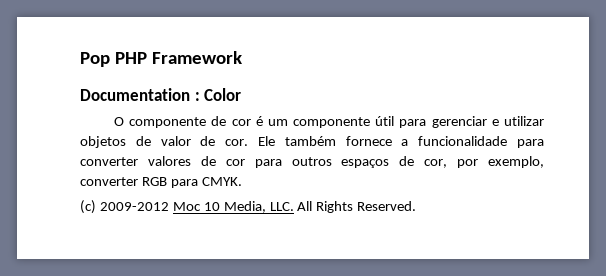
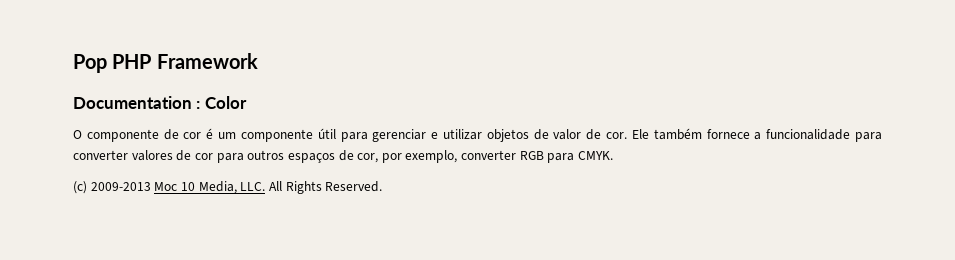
[99,202,169,211] 2009-2012 -> [90,182,151,191] 2009-2013

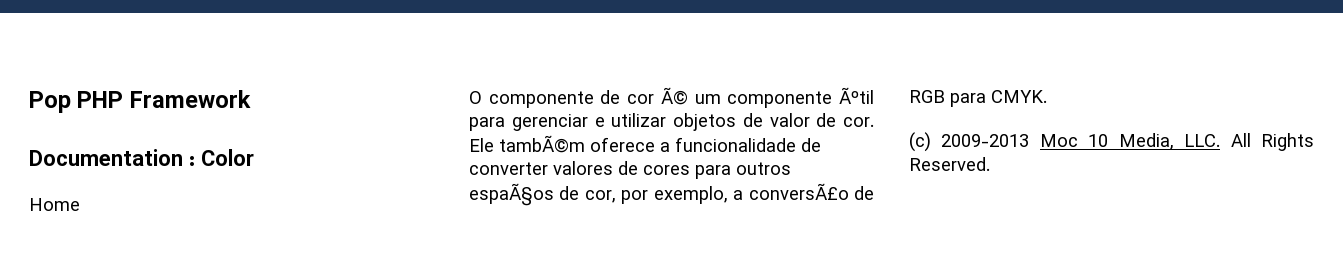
(247, 102) none -> [29,198,80,211] // Home
[206,128,214,139] é -> [660,87,688,105] Ã©
[317,128,336,139] útil -> [839,87,874,104] Ãºtil
[653,128,750,140] também fornece -> [499,135,655,153] tambÃ©m oferece
[855,132,883,142] para -> [801,138,821,152] de
[194,153,213,160] cor -> [643,165,690,175] cores
[287,153,335,163] espaços -> [469,183,554,206] espaÃ§os
[461,150,517,160] converter -> [733,183,874,200] a conversÃ£o de

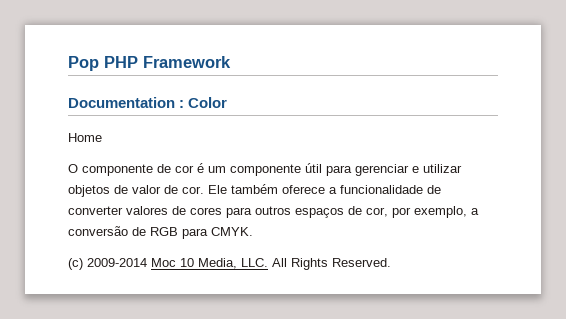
[660,87,688,105] Ã© -> [197,163,204,173] é
[839,87,874,104] Ãºtil -> [305,163,322,173] útil
[499,135,585,153] tambÃ©m -> [231,184,278,194] também
[469,183,554,206] espaÃ§os -> [295,208,344,218] espaços
[748,183,849,200] conversÃ£o -> [68,226,128,236] conversão
[941,134,1030,147] 2009-2013 -> [87,258,147,267] 2009-2014

